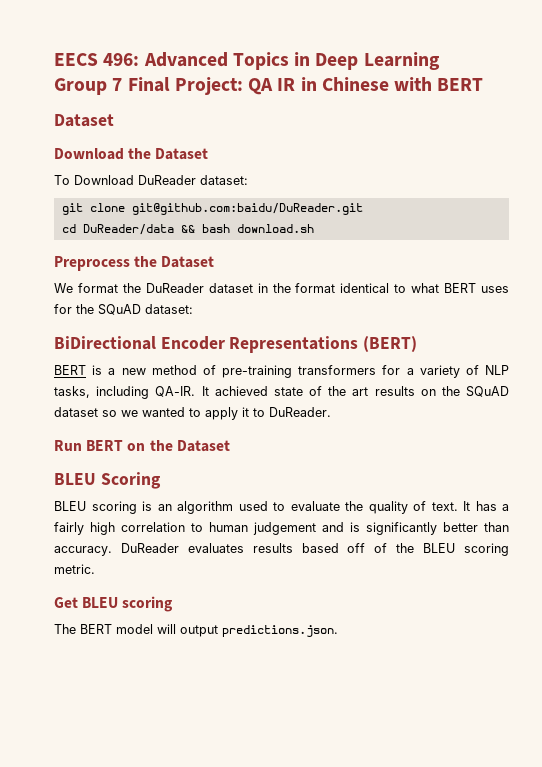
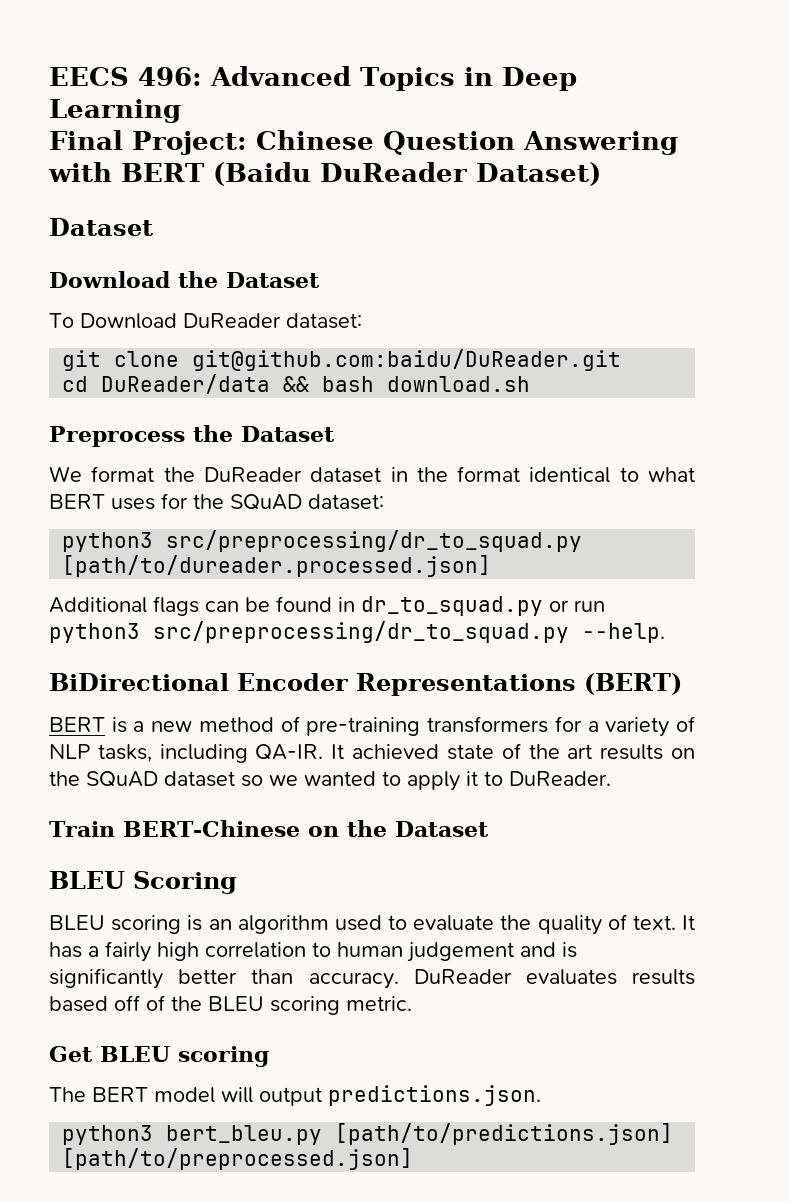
[54,77,389,95] Group 7 Final Project: QA IR in Chinese -> [49,130,678,155] Final Project: Chinese Question Answering
(484, 84) none -> [213,162,601,186] (Baidu DuReader Dataset)
(193, 309) none -> [62,530,583,552] [62,555,492,577] [49,596,605,616] [49,621,665,643] // python3 src/preprocessing/dr_to_squad.py [path/to/dureader.processed.json] // Additional flags can be found in dr_to_squad.py or run python3 src/preprocessing/dr_to_squad.py --help.
[54,440,124,451] Run BERT -> [49,820,300,837] Train BERT-Chinese
(338, 631) none -> [62,1123,674,1145] [62,1148,414,1170] // python3 bert_bleu.py [path/to/predictions.json] [path/to/preprocessed.json]

